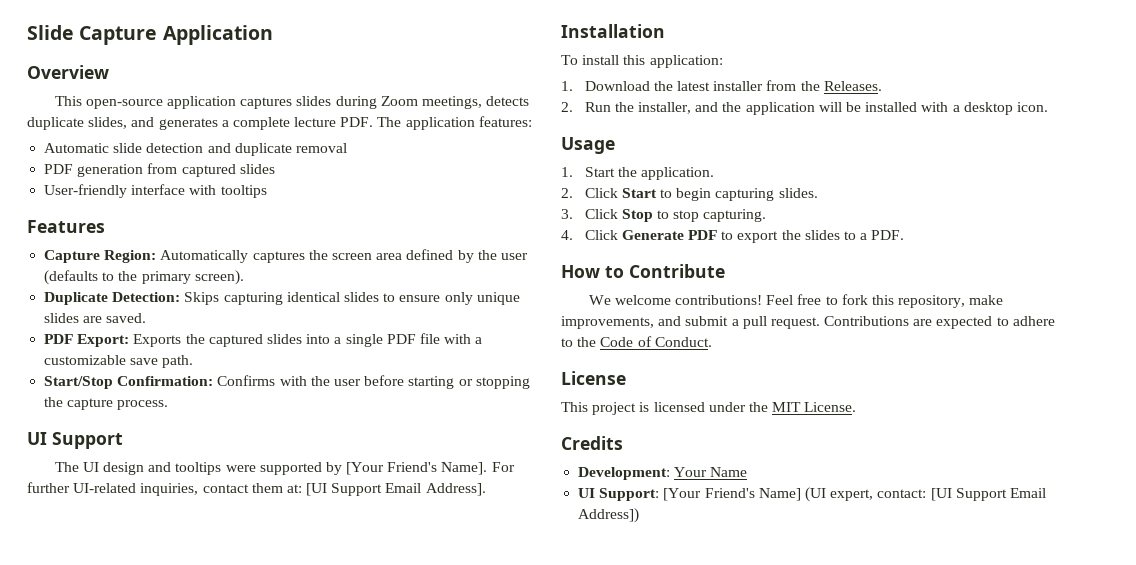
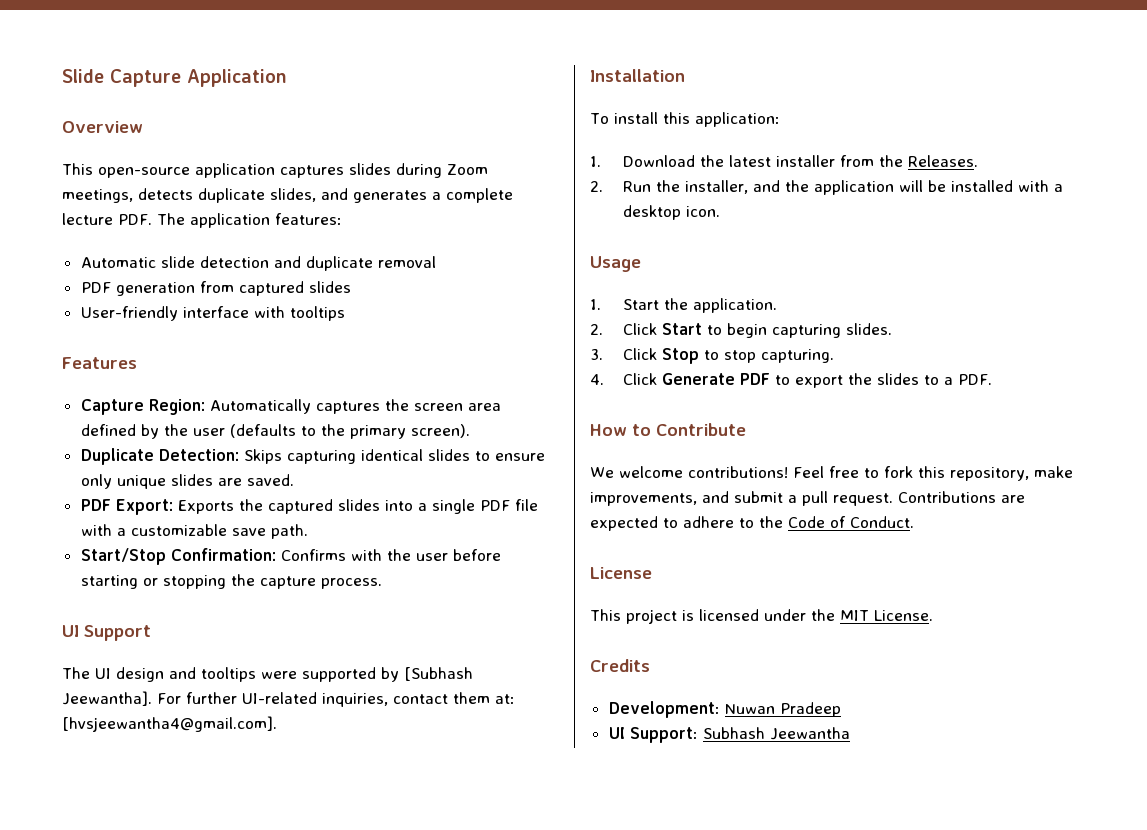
[346,462,488,475] [Your Friend's Name]. -> [404,667,473,681] [62,691,152,706] [Subhash Jeewantha].
[306,483,486,496] [UI Support Email Address]. -> [62,716,277,732] [hvsjeewantha4@gmail.com].
[674,467,748,477] Your Name -> [724,702,841,717] Nuwan Pradeep
[663,487,1046,502] [578,508,640,523] [Your Friend's Name] (UI expert, contact: [UI Support Email Address]) -> [702,727,850,740] Subhash Jeewantha

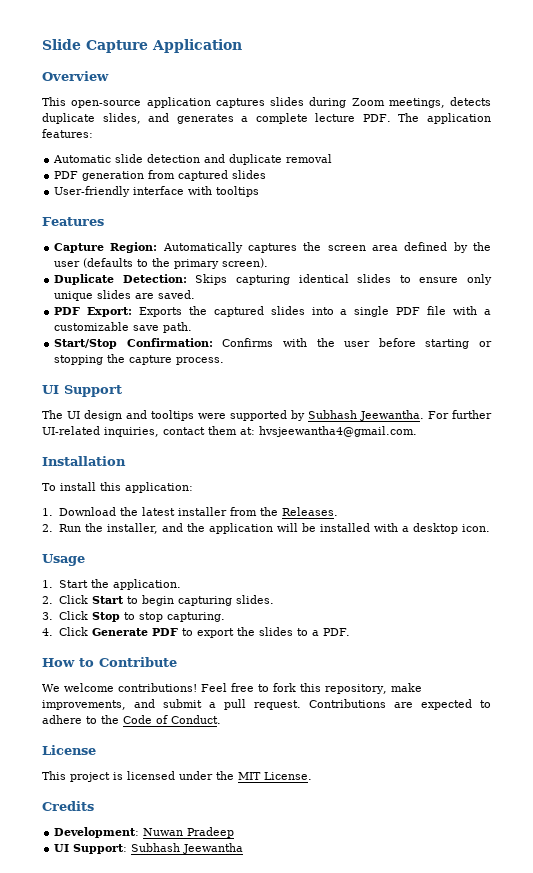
[404,667,473,681] [62,691,152,706] [Subhash Jeewantha]. -> [308,410,424,421] Subhash Jeewantha.
[62,716,277,732] [hvsjeewantha4@gmail.com]. -> [259,426,417,437] hvsjeewantha4@gmail.com.

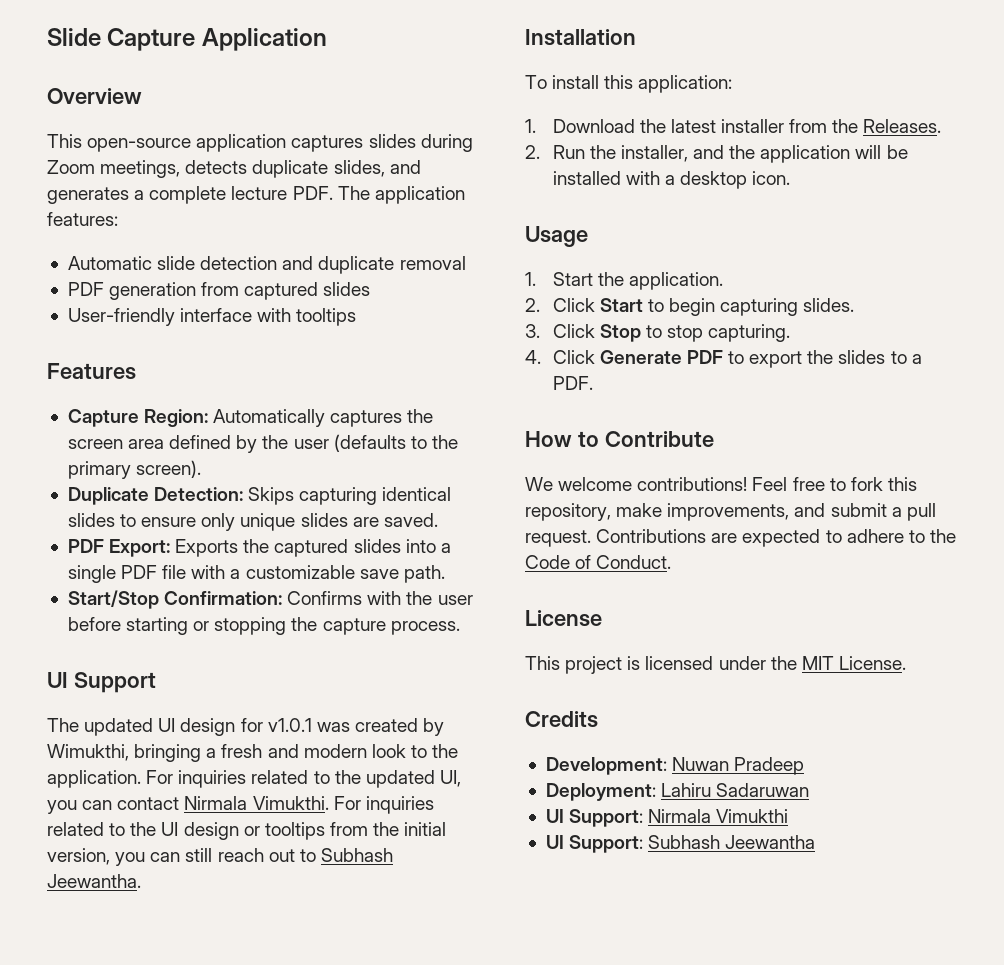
[67,410,492,421] [42,426,417,437] UI design and tooltips were supported by Subhash Jeewantha. For further UI-related inquiries, contact them at: hvsjeewantha4@gmail.com. -> [84,718,445,736] [47,744,459,762] [47,770,461,788] [47,796,434,814] [47,822,447,840] [47,848,393,866] [47,874,141,888] updated UI design for v1.0.1 was created by Wimukthi, bringing a fresh and modern look to the application. For inquiries related to the updated UI, you can contact Nirmala Vimukthi. For inquiries related to the UI design or tooltips from the initial version, you can still reach out to Subhash Jeewantha.
(235, 832) none -> [545,783,810,801] [545,809,789,827] // Deployment: Lahiru Sadaruwan // UI Support: Nirmala Vimukthi

